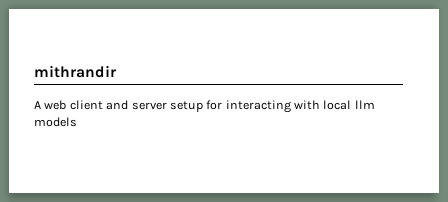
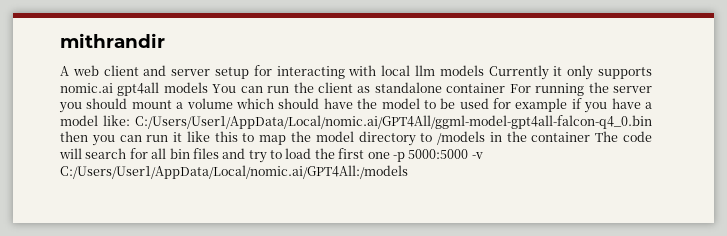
(77, 122) none -> [488,65,652,80] [60,82,652,96] [59,98,653,113] [60,115,652,129] [60,131,652,146] [59,148,483,163] [60,165,408,179] Currently it only supports nomic.ai gpt4all models You can run the client as standalone container For running the server you should mount a volume which should have the model to be used for example if you have a model like: C:/Users/User1/AppData/Local/nomic.ai/GPT4All/ggml-model-gpt4all-falcon-q4_0.bin then you can run it like this to map the model directory to /models in the container The code will search for all bin files and try to load the first one -p 5000:5000 -v C:/Users/User1/AppData/Local/nomic.ai/GPT4All:/models

